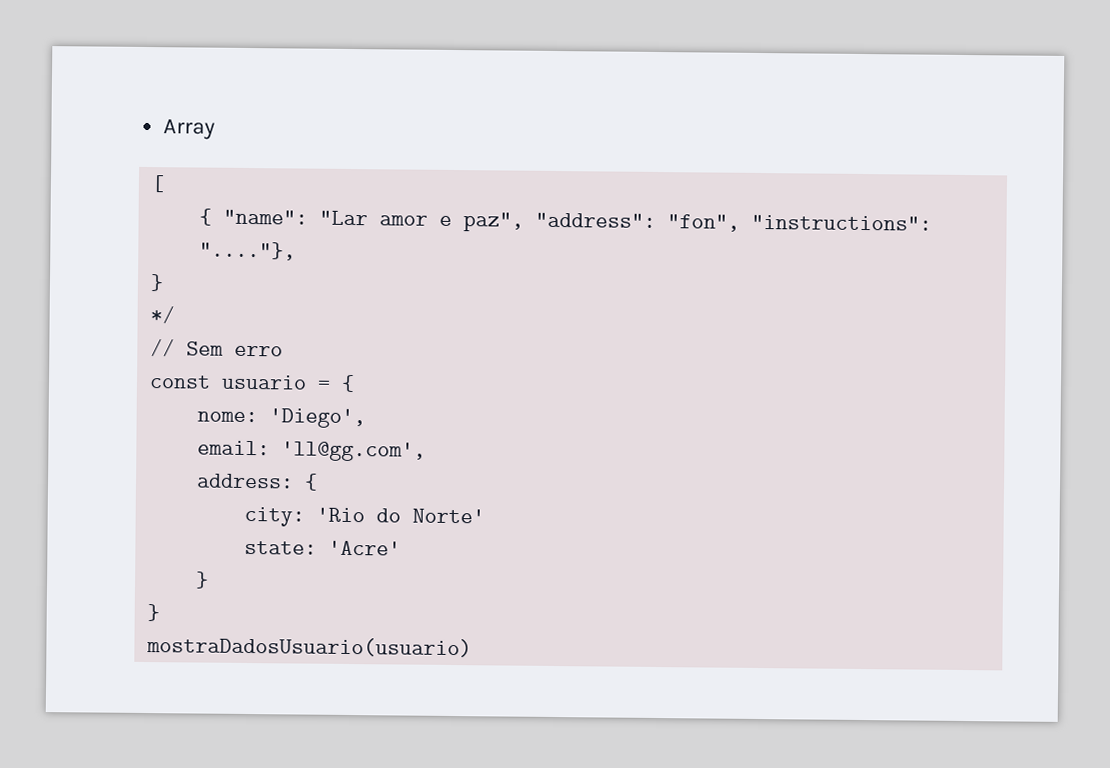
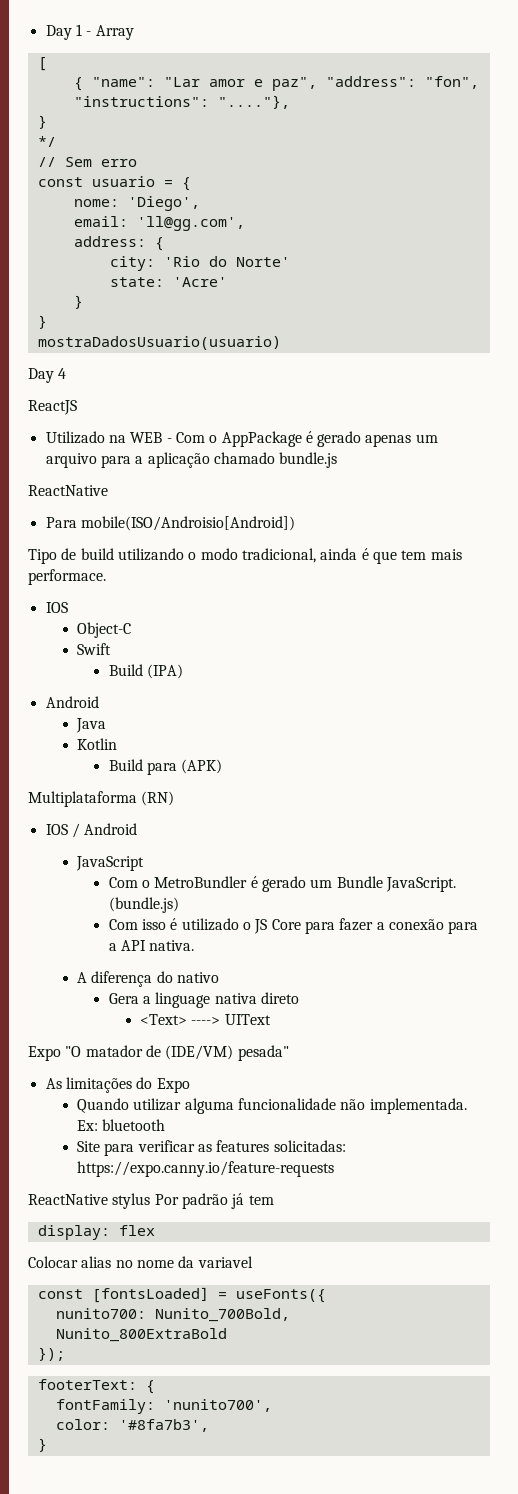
(163, 129) none -> [45,24,92,40] Day 1 -
(473, 647) none -> [28,368,67,383] [28,400,77,415] [45,431,438,447] [45,452,338,468] [28,485,108,496] [45,516,295,531] [28,548,462,564] [28,569,106,585] [45,602,68,613] [77,622,132,638] [77,643,112,655] [108,664,183,679] [45,696,99,708] [76,718,107,733] [77,738,118,750] [108,759,223,775] [28,791,175,807] [45,823,138,838] [76,856,145,871] [108,876,456,892] [108,897,179,913] [108,918,479,934] [108,940,195,951] [77,971,220,987] [108,992,299,1008] [140,1014,271,1025] [28,1045,289,1061] [45,1077,190,1093] [77,1098,467,1114] [77,1119,166,1131] [77,1140,346,1156] [77,1161,335,1177] [28,1193,274,1209] [37,1225,155,1240] [28,1256,253,1268] [37,1287,326,1303] [55,1308,290,1322] [55,1328,227,1342] [37,1347,65,1361] [37,1379,155,1394] [55,1399,272,1414] [55,1419,209,1432] [37,1438,47,1452] // Day 4 // ReactJS // Utilizado na WEB - Com o AppPackage é gerado apenas um arquivo para a aplicação chamado bundle.js // ReactNative // Para mobile(ISO/Androisio[Android]) // Tipo de build utilizando o modo tradicional, ainda é que tem mais performace. // IOS // Object-C // Swift // Build (IPA) // Android // Java // Kotlin // Build para (APK) // Multiplataforma (RN) // IOS / Android // JavaScript // Com o MetroBundler é gerado um Bundle JavaScript. (bundle.js) // Com isso é utilizado o JS Core para fazer a conexão para a API nativa. // A diferença do nativo // Gera a linguage nativa direto // <Text> ----> UIText // Expo "O matador de (IDE/VM) pesada" // As limitações do Expo // Quando utilizar alguma funcionalidade não implementada. Ex: bluetooth // Site para verificar as features solicitadas: https://expo.canny.io/feature-requests // ReactNative stylus Por padrão já tem // display: flex // Colocar alias no nome da variavel // const [fontsLoaded] = useFonts({ // nunito700: Nunito_700Bold, // Nunito_800ExtraBold // }); // footerText: { // fontFamily: 'nunito700', // color: '#8fa7b3', // }

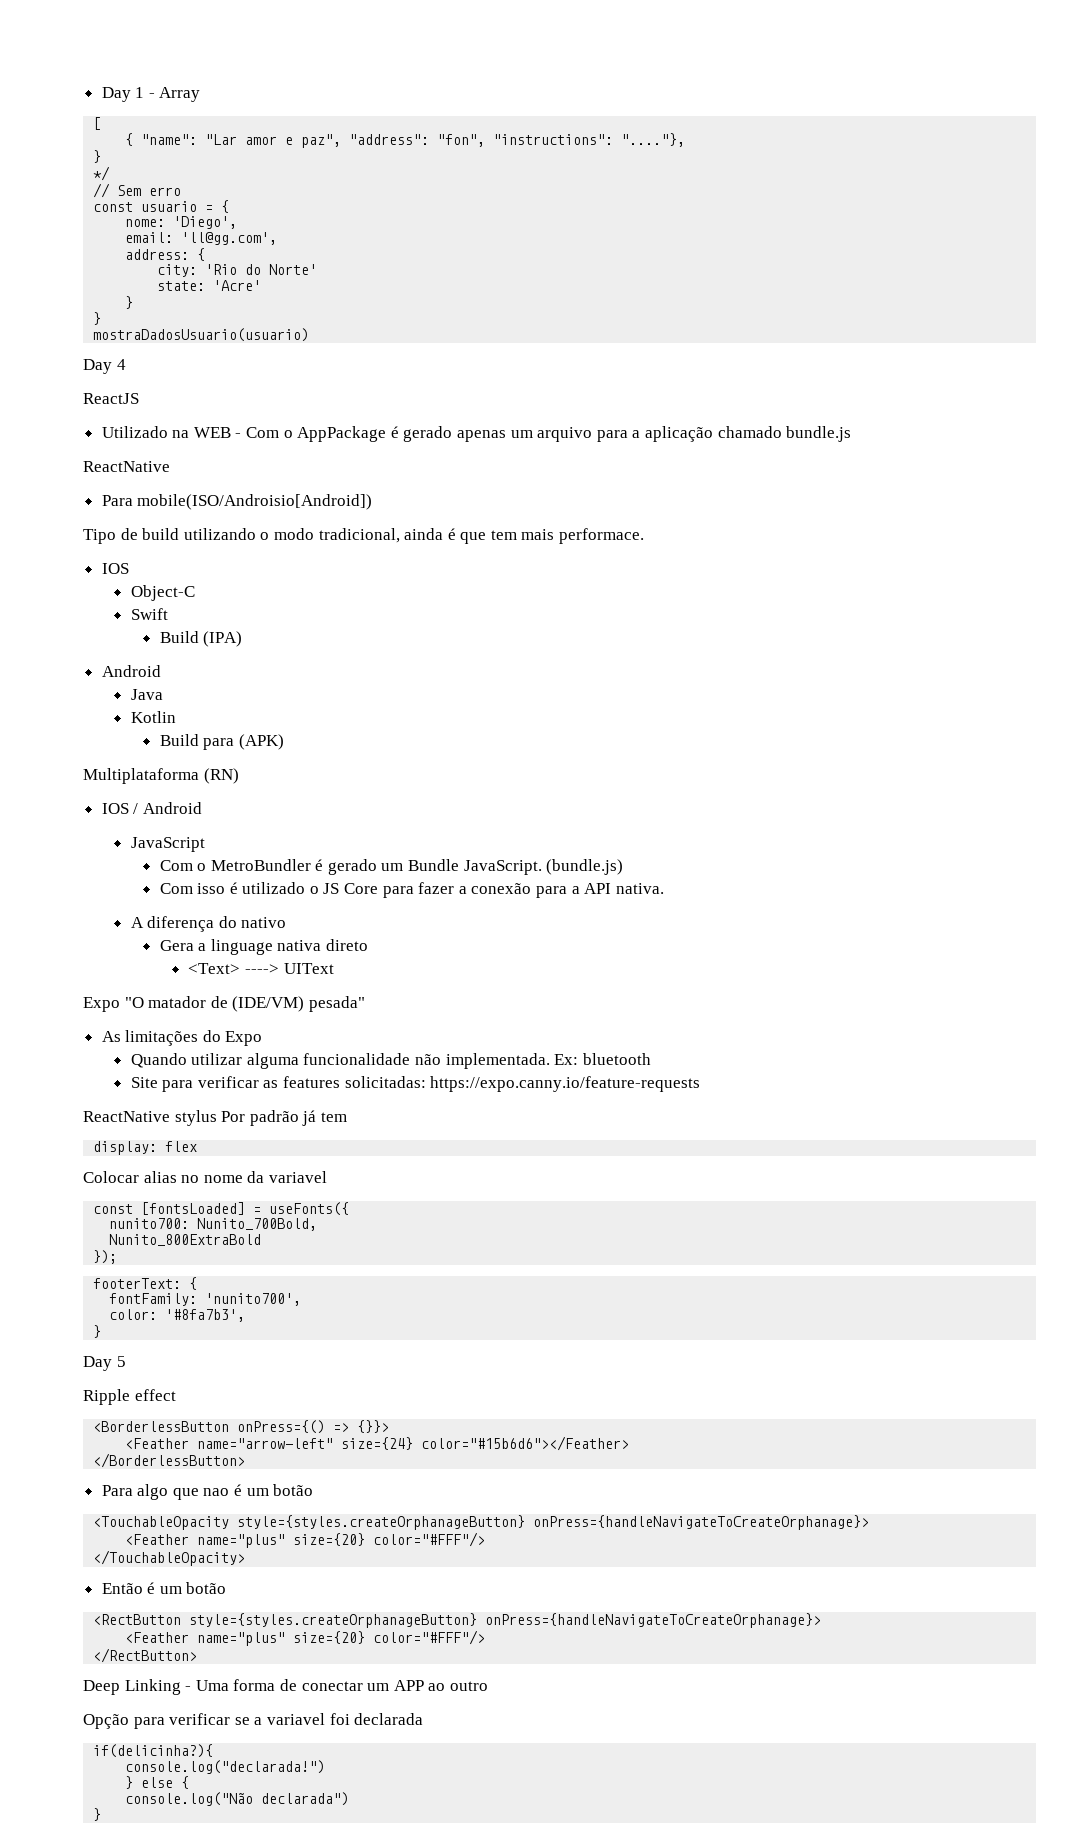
(47, 1445) none -> [83,1356,126,1371] [83,1389,176,1405] [93,1420,390,1434] [125,1436,630,1451] [93,1453,246,1468] [101,1484,314,1500] [93,1515,870,1530] [125,1532,486,1548] [93,1550,246,1566] [101,1582,227,1594] [93,1613,822,1628] [125,1630,486,1646] [93,1648,198,1663] [83,1679,488,1695] [83,1713,424,1729] [93,1744,214,1758] [125,1760,326,1774] [125,1776,190,1789] [125,1792,350,1806] [93,1808,102,1821] // Day 5 // Ripple effect // <BorderlessButton onPress={() => {}}> // <Feather name="arrow-left" size={24} color="#15b6d6"></Feather> // </BorderlessButton> // Para algo que nao é um botão // <TouchableOpacity style={styles.createOrphanageButton} onPress={handleNavigateToCreateOrphanage}> // <Feather name="plus" size={20} color="#FFF"/> // </TouchableOpacity> // Então é um botão // <RectButton style={styles.createOrphanageButton} onPress={handleNavigateToCreateOrphanage}> // <Feather name="plus" size={20} color="#FFF"/> // </RectButton> // Deep Linking - Uma forma de conectar um APP ao outro // Opção para verificar se a variavel foi declarada // if(delicinha?){ // console.log("declarada!") // } else { // console.log("Não declarada") // }

